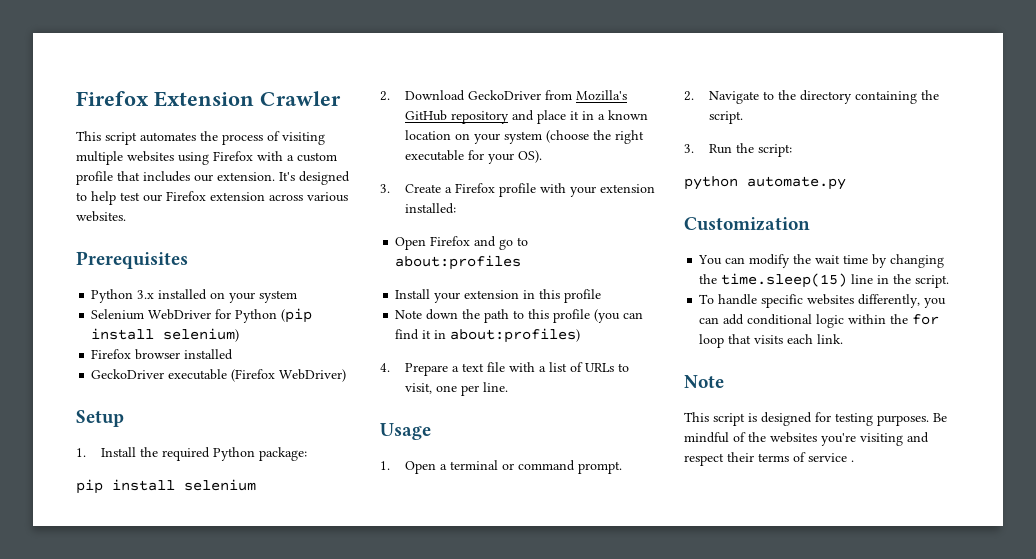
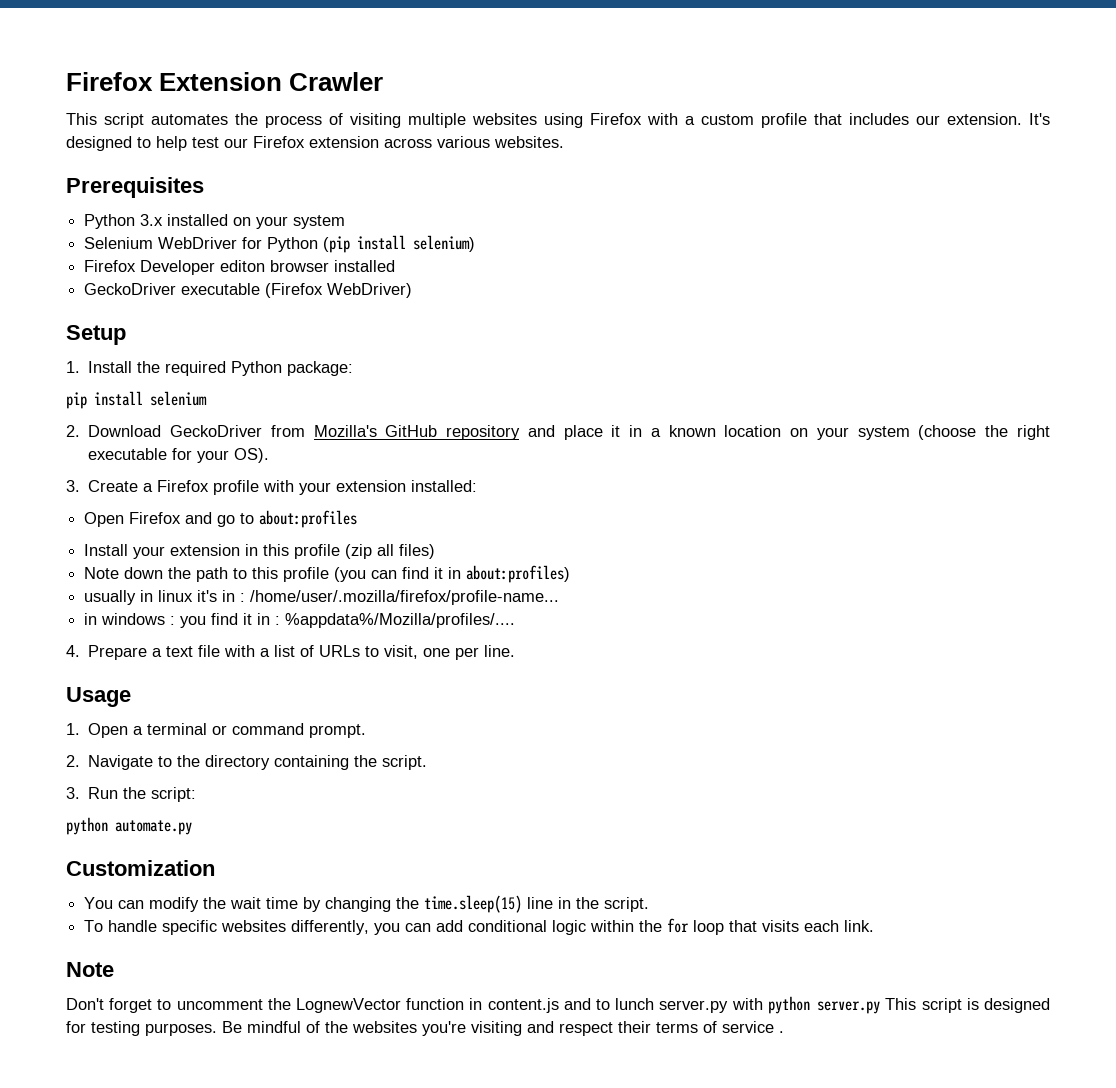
(132, 354) none -> [140,260,266,275] Developer editon
(602, 296) none -> [345,544,436,559] (zip all files)
(581, 335) none -> [84,590,560,605] [84,613,516,628] // usually in linux it's in : /home/user/.mozilla/firefox/profile-name... // in windows : you find it in : %appdata%/Mozilla/profiles/....
(724, 381) none -> [66,996,881,1014] Don't forget to uncomment the LognewVector function in content.js and to lunch server.py with python server.py

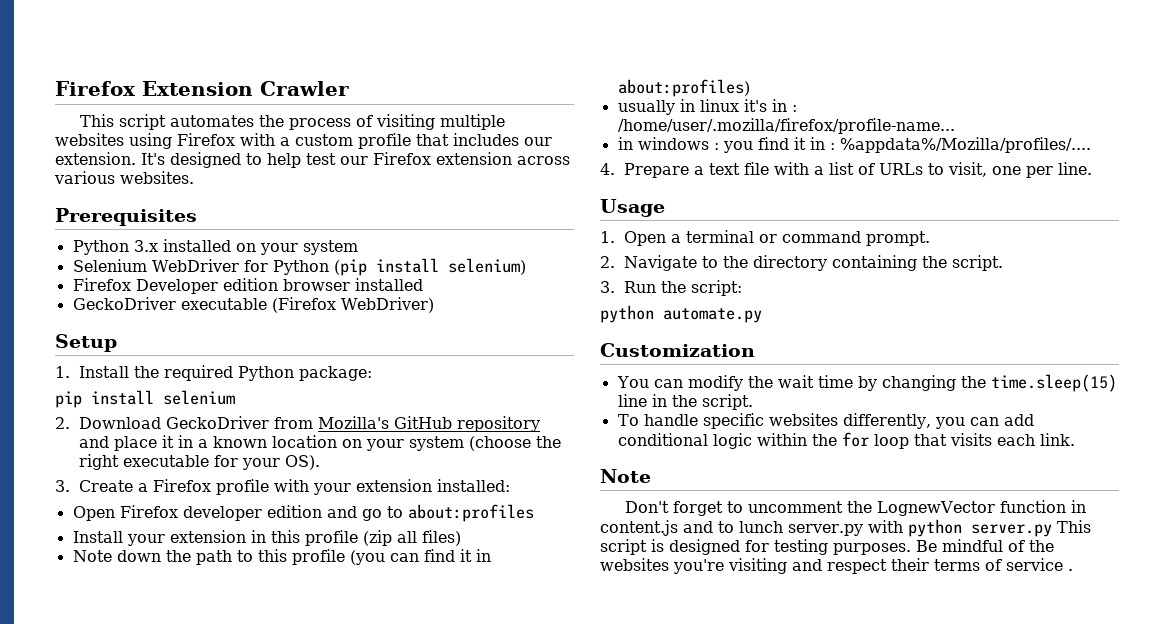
[220,260,266,272] editon -> [222,278,278,291] edition
(182, 518) none -> [182,505,322,521] developer edition

